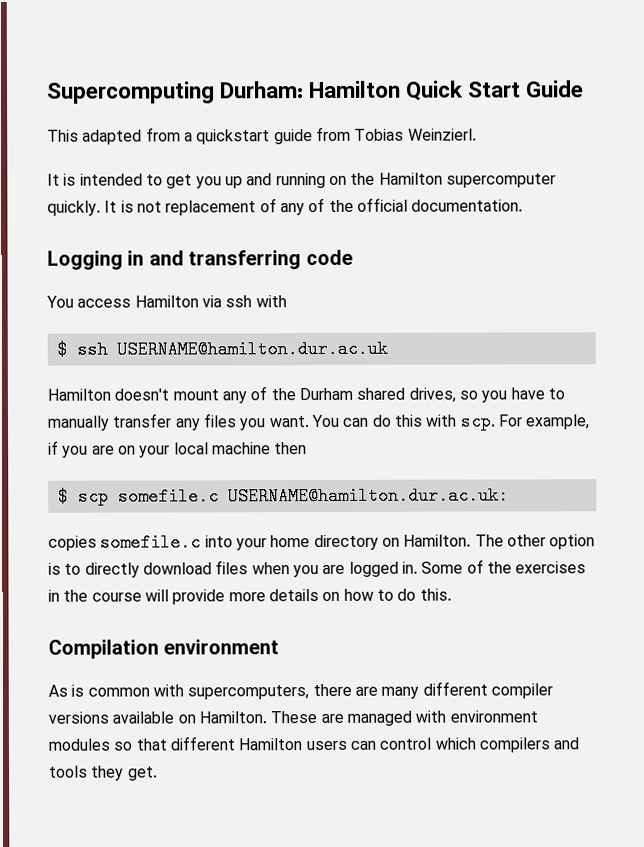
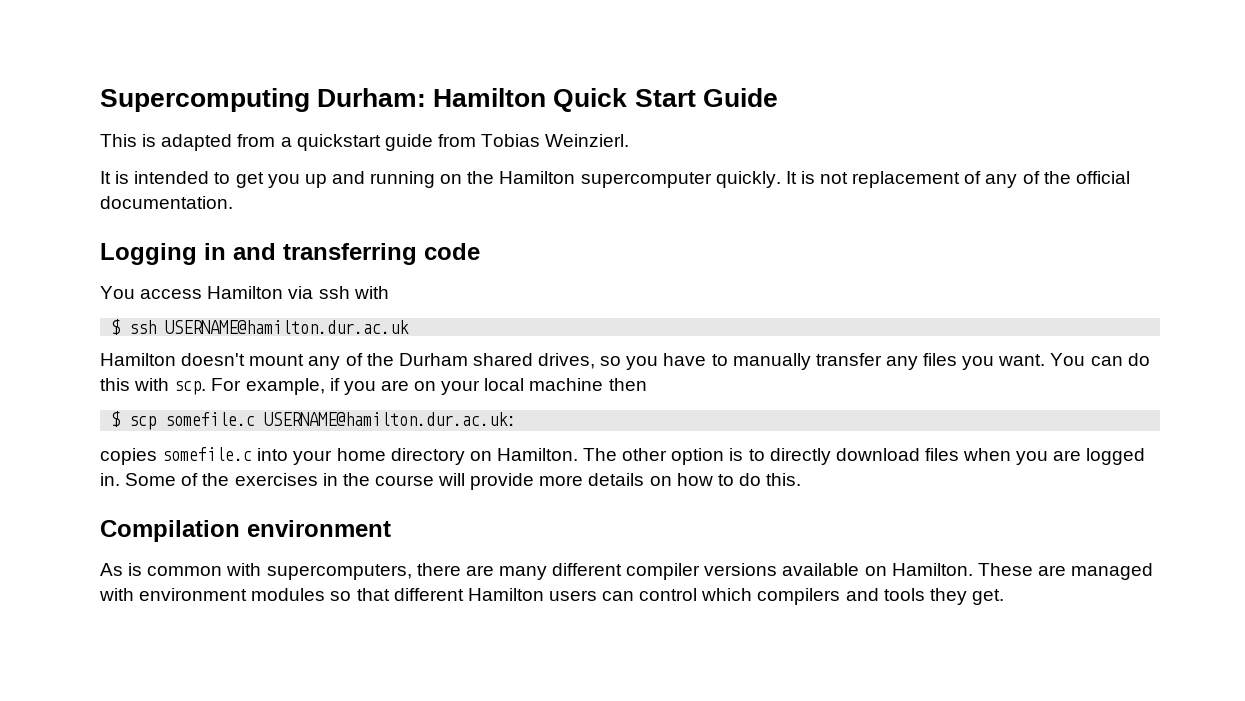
(79, 135) none -> [142,134,157,147] is

